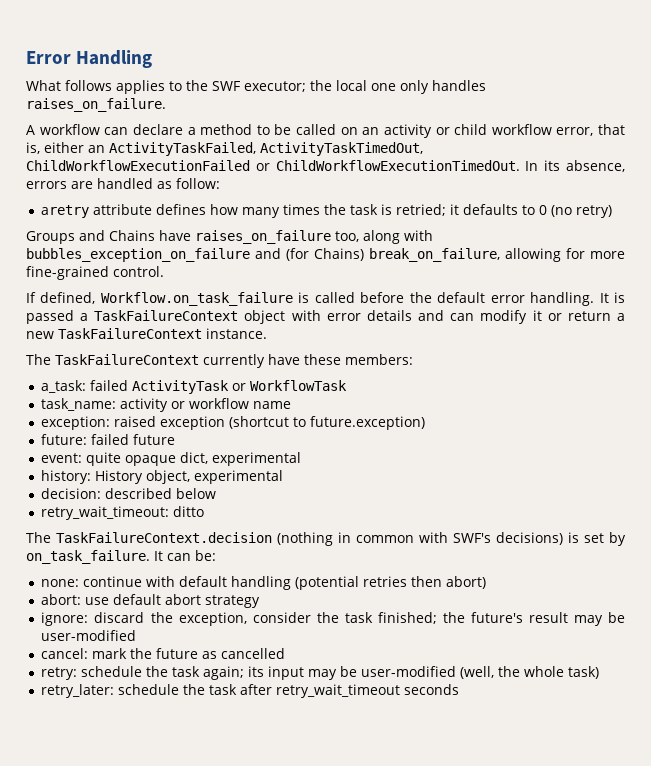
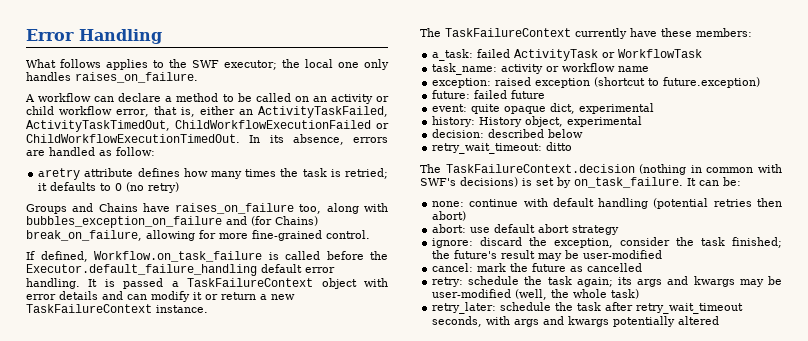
(432, 297) none -> [26,264,257,276] Executor.default_failure_handling
[268,666,305,680] input -> [637,276,735,287] args and kwargs
[404,684,460,695] seconds -> [432,316,720,327] seconds, with args and kwargs potentially altered

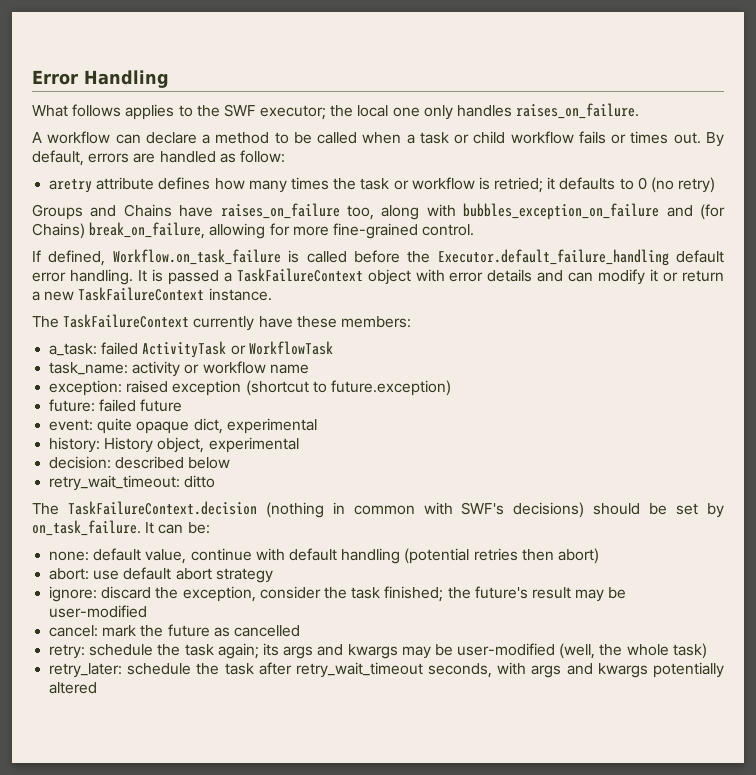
[294,94,389,104] [26,106,388,118] [26,120,389,132] [26,134,344,145] on an activity or child workflow error, that is, either an ActivityTaskFailed, ActivityTaskTimedOut, ChildWorkflowExecutionFailed or ChildWorkflowExecutionTimedOut. In its absence, -> [362,131,724,147] [32,150,84,166] when a task or child workflow fails or times out. By default,
(327, 172) none -> [393,177,475,190] or workflow
[522,178,532,186] is -> [593,503,668,515] should be
(465, 204) none -> [93,548,187,564] default value,

